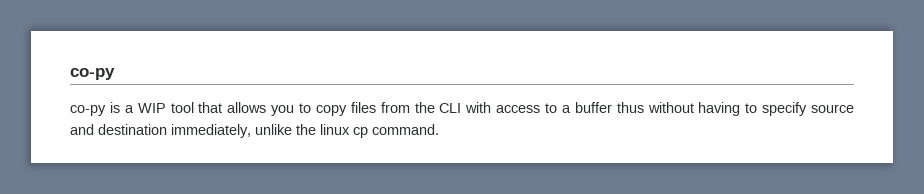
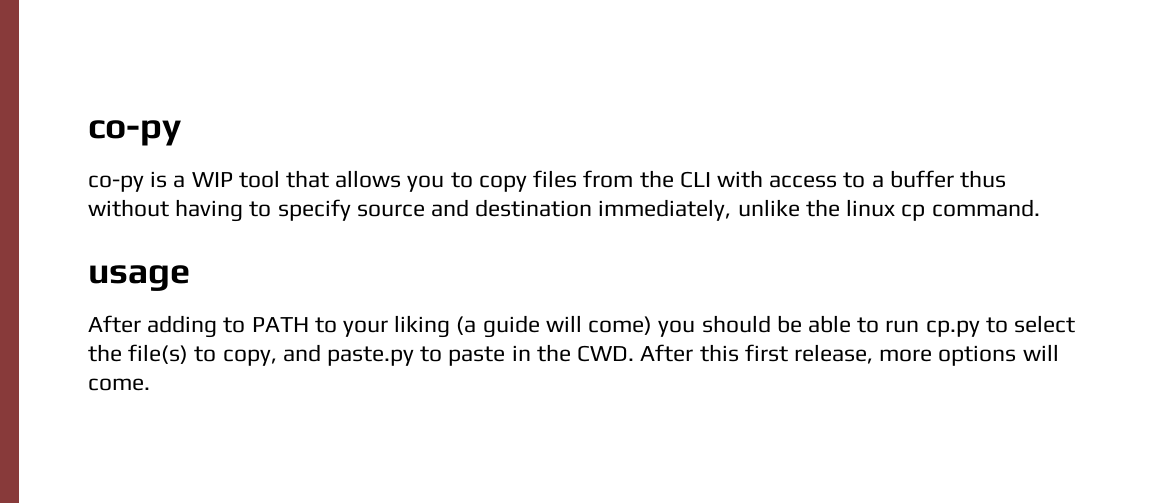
(439, 129) none -> [88,265,190,291] [88,315,1075,338] [88,344,1059,366] [88,378,150,391] // usage // After adding to PATH to your liking (a guide will come) you should be able to run cp.py to select the file(s) to copy, and paste.py to paste in the CWD. After this first release, more options will come.

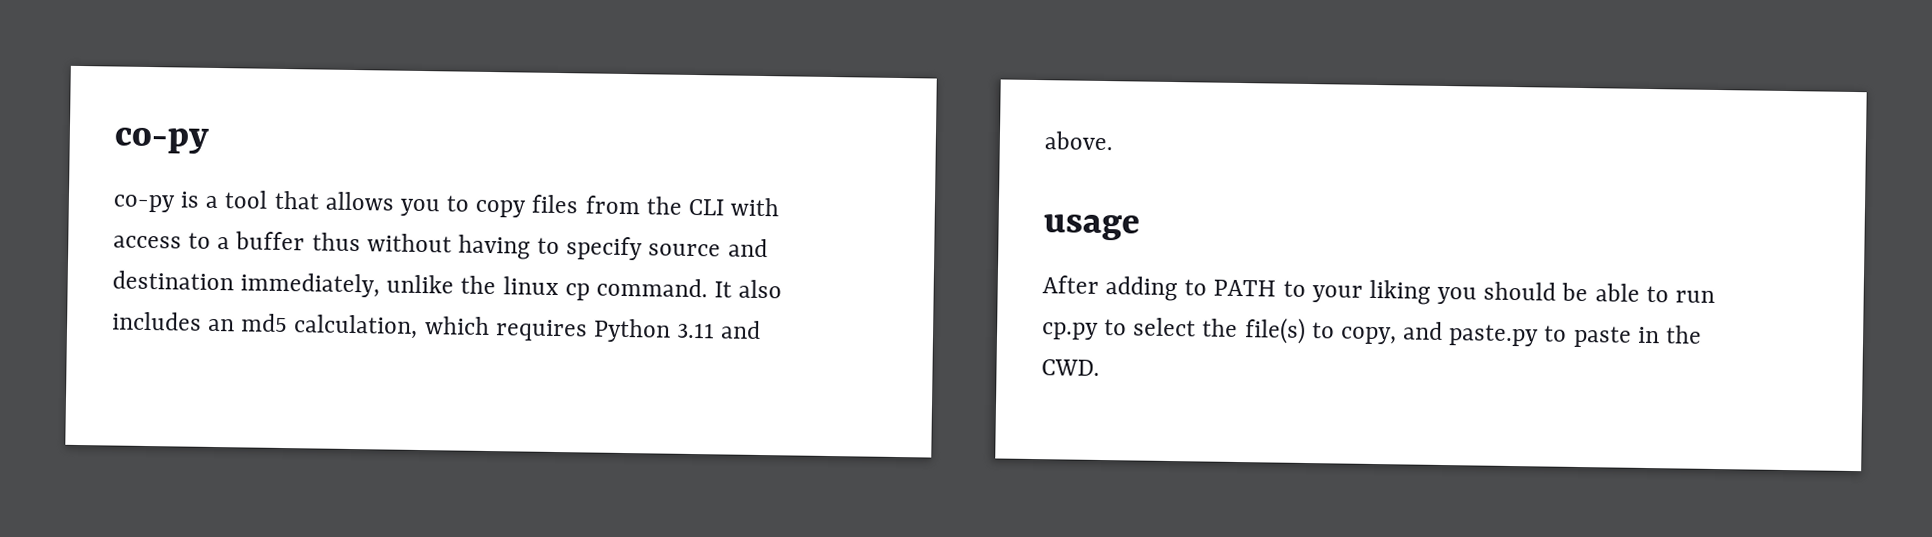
[191,172,233,187] WIP -> (219, 202) none
(1040, 208) none -> [714,279,783,299] [112,311,762,343] [1044,131,1114,151] It also includes an md5 calculation, which requires Python 3.11 and above.
[456,315,653,338] (a guide will come) -> (1431, 292) none
[640,344,1059,366] [88,378,150,391] After this first release, more options will come. -> (1100, 367) none

